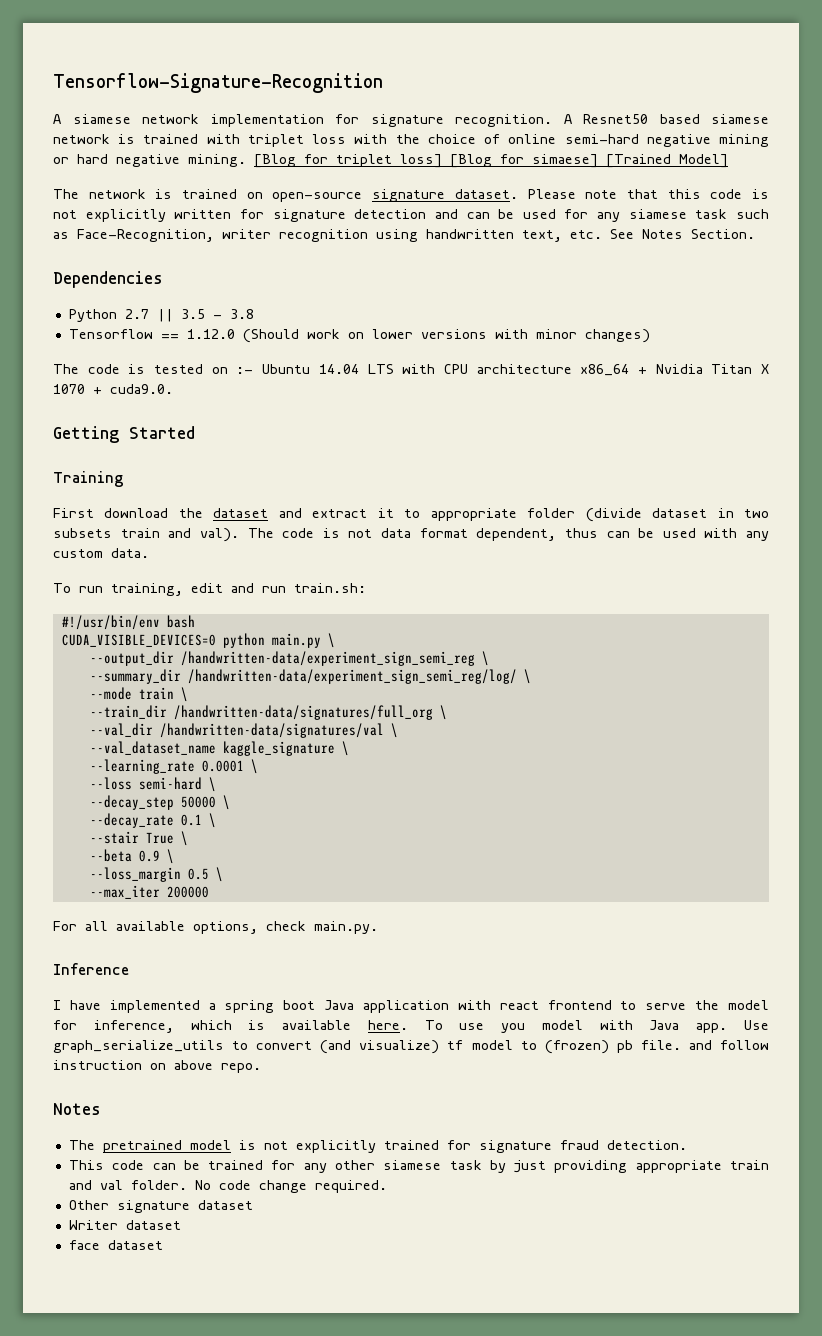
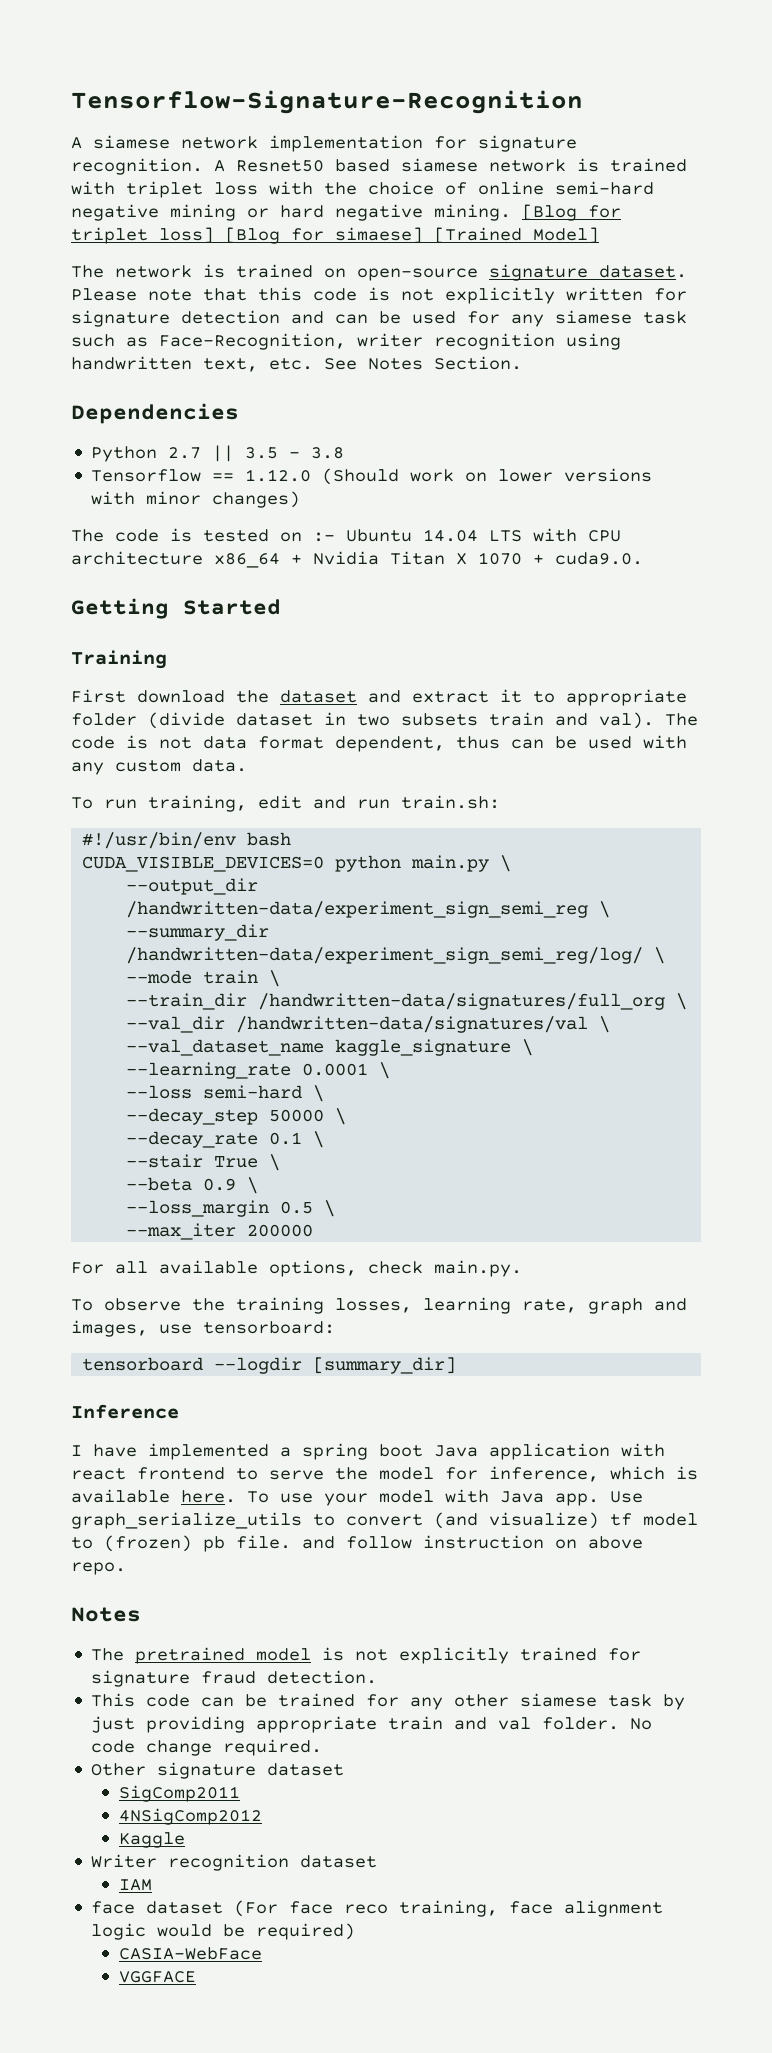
(378, 927) none -> [71,1297,687,1314] [71,1320,335,1337] [82,1357,457,1374] // To observe the training losses, learning rate, graph and images, use tensorboard: // tensorboard --logdir [summary_dir]
[501,1023,526,1033] you -> [324,1493,368,1506] your
(253, 1205) none -> [119,1785,241,1802] [119,1808,263,1825] [119,1832,186,1848] // SigComp2011 // 4NSigComp2012 // Kaggle
[125,1220,181,1230] dataset -> [168,1854,378,1871] [119,1879,153,1891] recognition dataset // IAM
(163, 1245) none -> [234,1900,664,1917] [91,1923,356,1940] [119,1947,263,1960] [119,1971,197,1983] (For face reco training, face alignment logic would be required) // CASIA-WebFace // VGGFACE

